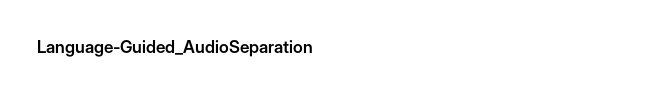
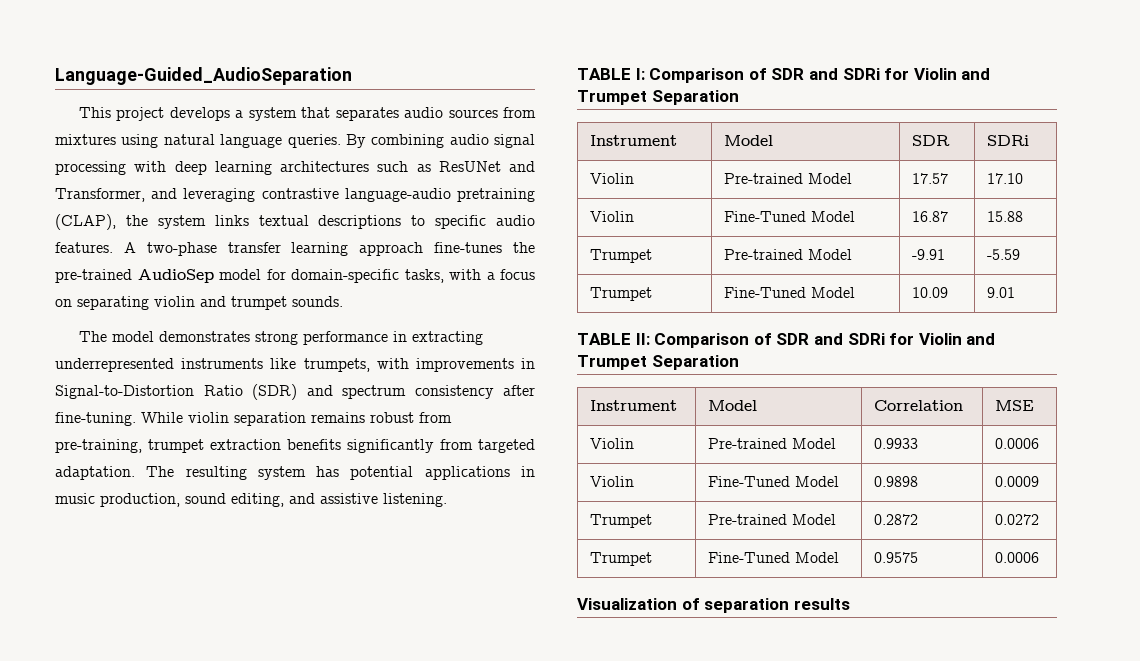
(313, 48) none -> [78,107,536,121] [55,134,535,148] [55,161,535,175] [55,188,535,202] [55,214,535,230] [55,242,535,256] [55,269,535,283] [55,296,343,310] [78,331,483,345] [55,358,535,372] [55,384,535,400] [55,412,452,426] [55,439,535,453] [55,466,535,480] [55,493,447,507] [577,68,991,83] [577,90,739,105] [589,135,677,146] [723,135,773,146] [911,135,950,146] [986,135,1029,146] [589,173,634,184] [723,173,852,184] [911,173,948,184] [986,173,1023,184] [589,211,634,222] [723,211,855,222] [911,211,948,222] [986,211,1023,222] [589,249,652,263] [723,249,852,260] [911,249,945,260] [986,249,1020,260] [589,287,652,301] [723,287,855,298] [911,287,948,298] [986,287,1015,298] [577,333,996,348] [577,355,739,370] [589,400,677,411] [707,400,757,411] [873,400,963,411] [994,400,1034,411] [589,438,634,449] [707,438,836,449] [873,438,918,449] [994,438,1039,449] [589,476,634,487] [707,476,839,487] [873,476,918,487] [994,476,1039,487] [589,514,652,528] [707,514,836,525] [873,514,918,525] [994,514,1039,525] [589,552,652,566] [707,552,839,563] [873,552,918,563] [994,552,1039,563] [577,598,850,613] // This project develops a system that separates audio sources from mixtures using natural language queries. By combining audio signal processing with deep learning architectures such as ResUNet and Transformer, and leveraging contrastive language-audio pretraining (CLAP), the system links textual descriptions to specific audio features. A two-phase transfer learning approach fine-tunes the pre-trained AudioSep model for domain-specific tasks, with a focus on separating violin and trumpet sounds. // The model demonstrates strong performance in extracting underrepresented instruments like trumpets, with improvements in Signal-to-Distortion Ratio (SDR) and spectrum consistency after fine-tuning. While violin separation remains robust from pre-training, trumpet extraction benefits significantly from targeted adaptation. The resulting system has potential applications in music production, sound editing, and assistive listening. // TABLE I: Comparison of SDR and SDRi for Violin and Trumpet Separation // Instrument | Model | SDR | SDRi // Violin | Pre-trained Model | 17.57 | 17.10 // Violin | Fine-Tuned Model | 16.87 | 15.88 // Trumpet | Pre-trained Model | -9.91 | -5.59 // Trumpet | Fine-Tuned Model | 10.09 | 9.01 // TABLE II: Comparison of SDR and SDRi for Violin and Trumpet Separation // Instrument | Model | Correlation | MSE // Violin | Pre-trained Model | 0.9933 | 0.0006 // Violin | Fine-Tuned Model | 0.9898 | 0.0009 // Trumpet | Pre-trained Model | 0.2872 | 0.0272 // Trumpet | Fine-Tuned Model | 0.9575 | 0.0006 // Visualization of separation results

